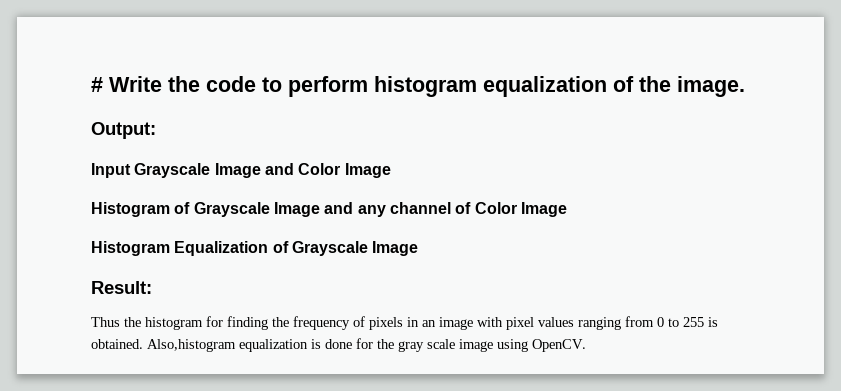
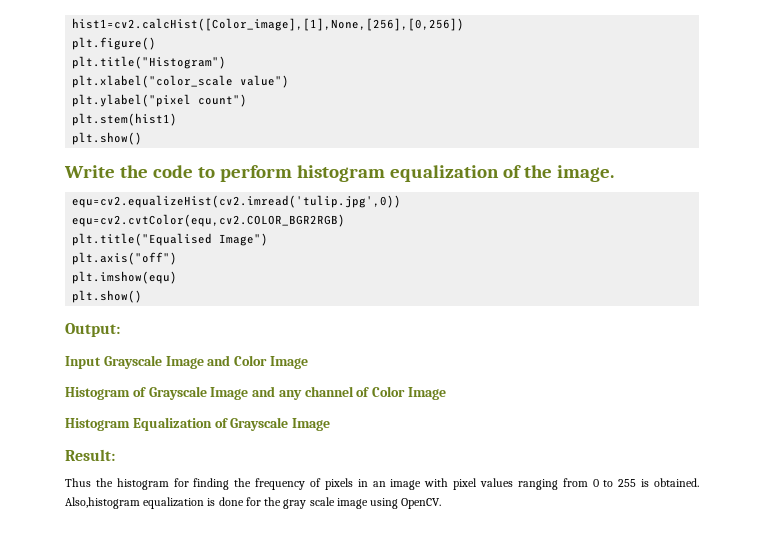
[91,77,103,92] # -> [72,18,465,31] [72,37,157,50] [72,56,227,69] [72,75,290,88] [72,94,248,107] [72,113,178,126] [72,132,143,145] hist1=cv2.calcHist([Color_image],[1],None,[256],[0,256]) // plt.figure() // plt.title("Histogram") // plt.xlabel("color_scale value") // plt.ylabel("pixel count") // plt.stem(hist1) // plt.show() //
(745, 86) none -> [72,195,402,208] [72,214,346,227] [72,233,269,246] [72,252,178,265] [72,271,178,284] [72,290,143,303] // equ=cv2.equalizeHist(cv2.imread('tulip.jpg',0)) // equ=cv2.cvtColor(equ,cv2.COLOR_BGR2RGB) // plt.title("Equalised Image") // plt.axis("off") // plt.imshow(equ) // plt.show()

